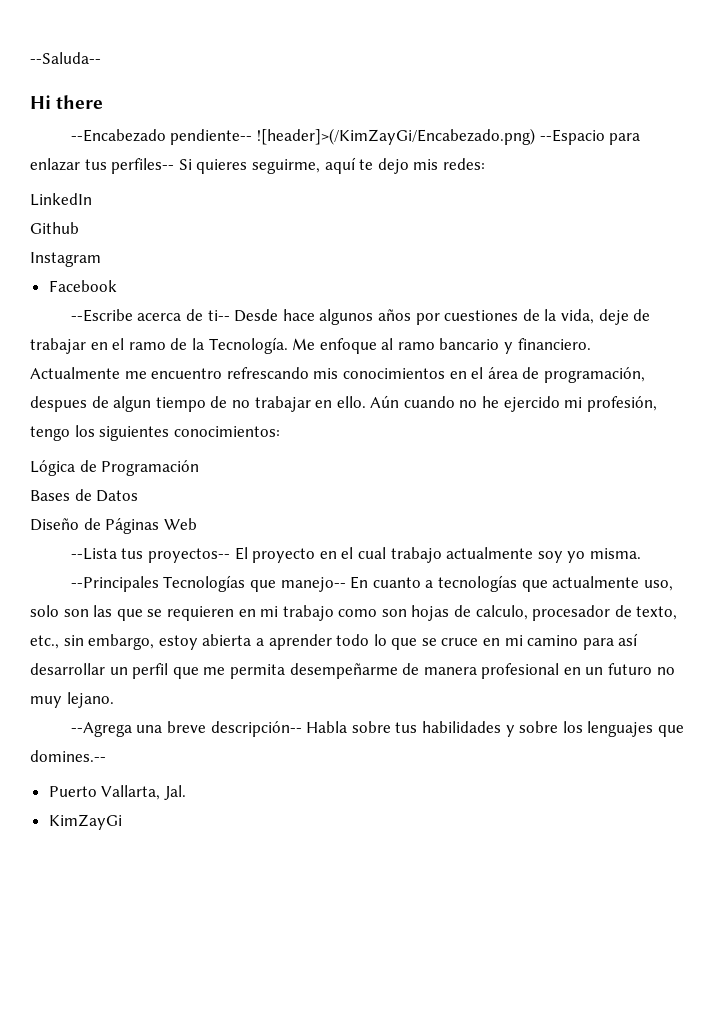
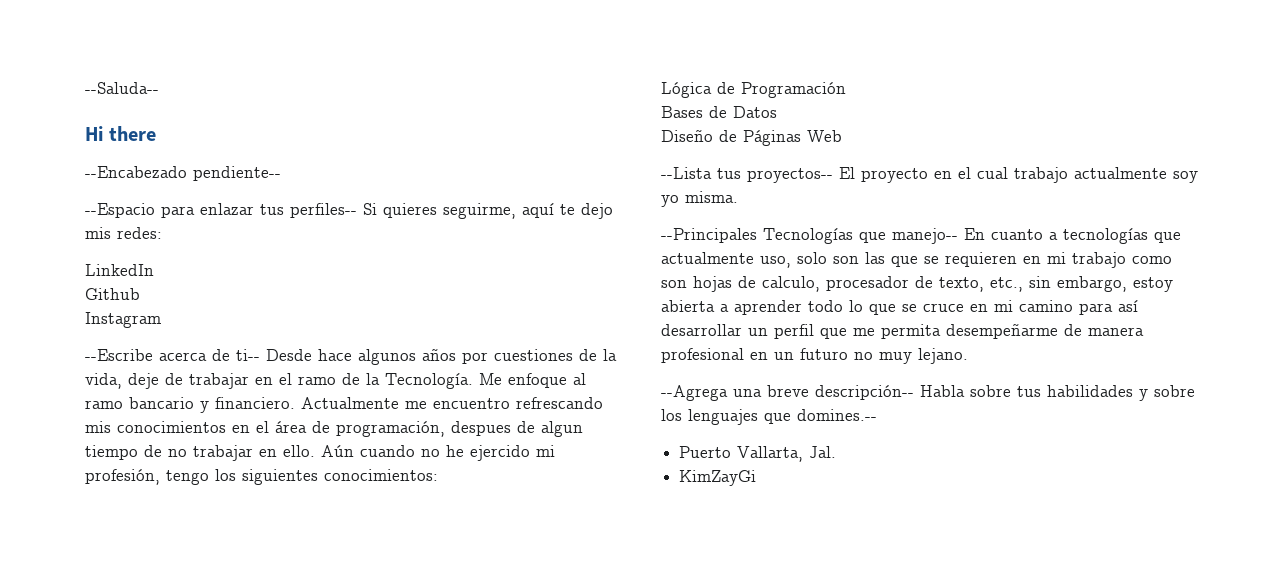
[257,128,536,145] ![header]>(/KimZayGi/Encabezado.png) -> (281, 173) //
[48,280,117,292] // Facebook -> (161, 320) none

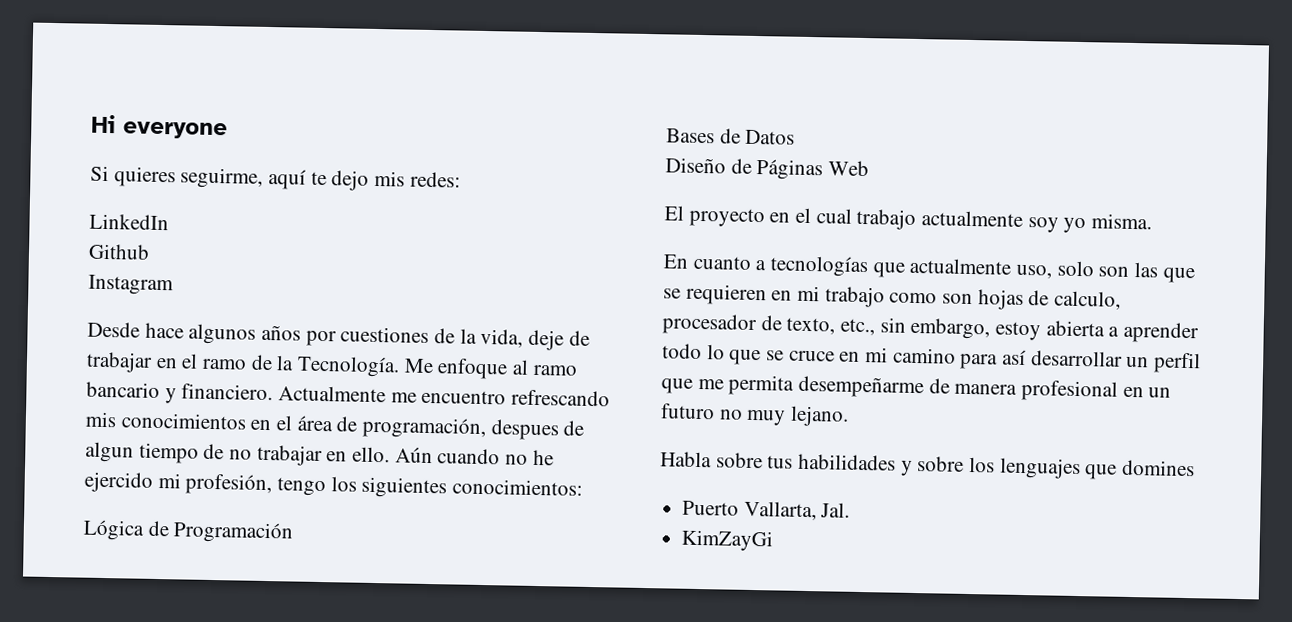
[85,82,159,94] [85,126,157,141] [85,166,281,181] [85,203,357,218] --Saluda-- // Hi there // --Encabezado pendiente-- // --Espacio para enlazar tus perfiles-- -> [91,114,228,140] Hi everyone //
[85,349,260,361] --Escribe acerca de ti-- -> (174, 285) none
[661,167,833,183] --Lista tus proyectos-- -> (870, 168) none
[661,228,958,244] --Principales Tecnologías que manejo-- -> (1153, 221) none
[661,385,914,401] --Agrega una breve descripción-- -> (850, 416) none
[797,409,877,421] domines.-- -> [1122,459,1196,477] domines

